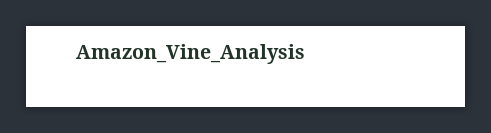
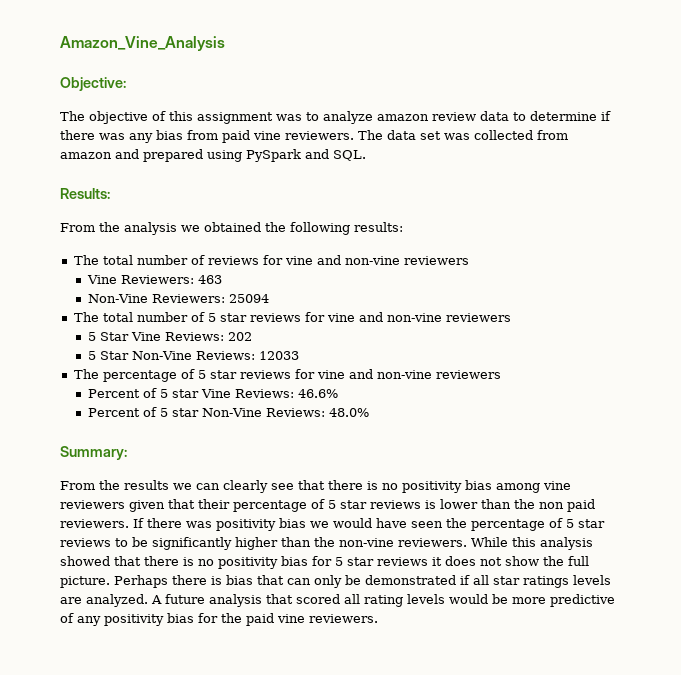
(305, 54) none -> [60,77,126,91] [60,111,611,124] [60,130,568,143] [60,149,366,162] [60,188,110,199] [60,222,403,235] [73,255,469,265] [86,275,222,284] [87,294,269,303] [73,312,511,322] [87,332,252,341] [87,351,299,360] [73,369,501,382] [87,388,338,398] [87,407,369,417] [60,446,127,460] [60,480,571,493] [60,499,595,512] [60,518,605,531] [60,537,593,550] [60,556,589,569] [60,575,611,588] [60,594,615,607] [60,613,378,626] // Objective: // The objective of this assignment was to analyze amazon review data to determine if there was any bias from paid vine reviewers. The data set was collected from amazon and prepared using PySpark and SQL. // Results: // From the analysis we obtained the following results: // The total number of reviews for vine and non-vine reviewers // Vine Reviewers: 463 // Non-Vine Reviewers: 25094 // The total number of 5 star reviews for vine and non-vine reviewers // 5 Star Vine Reviews: 202 // 5 Star Non-Vine Reviews: 12033 // The percentage of 5 star reviews for vine and non-vine reviewers // Percent of 5 star Vine Reviews: 46.6% // Percent of 5 star Non-Vine Reviews: 48.0% // Summary: // From the results we can clearly see that there is no positivity bias among vine reviewers given that their percentage of 5 star reviews is lower than the non paid reviewers. If there was positivity bias we would have seen the percentage of 5 star reviews to be significantly higher than the non-vine reviewers. While this analysis showed that there is no positivity bias for 5 star reviews it does not show the full picture. Perhaps there is bias that can only be demonstrated if all star ratings levels are analyzed. A future analysis that scored all rating levels would be more predictive of any positivity bias for the paid vine reviewers.

